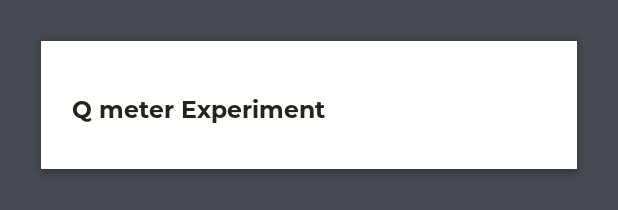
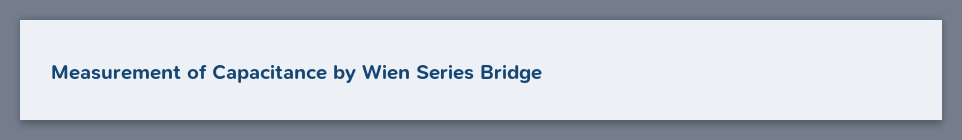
[72,99,325,123] Q meter Experiment -> [51,64,542,83] Measurement of Capacitance by Wien Series Bridge

